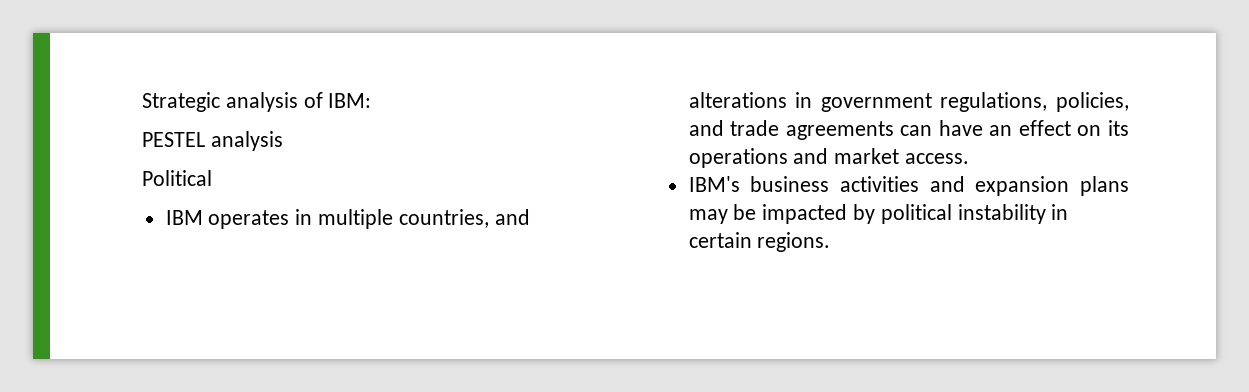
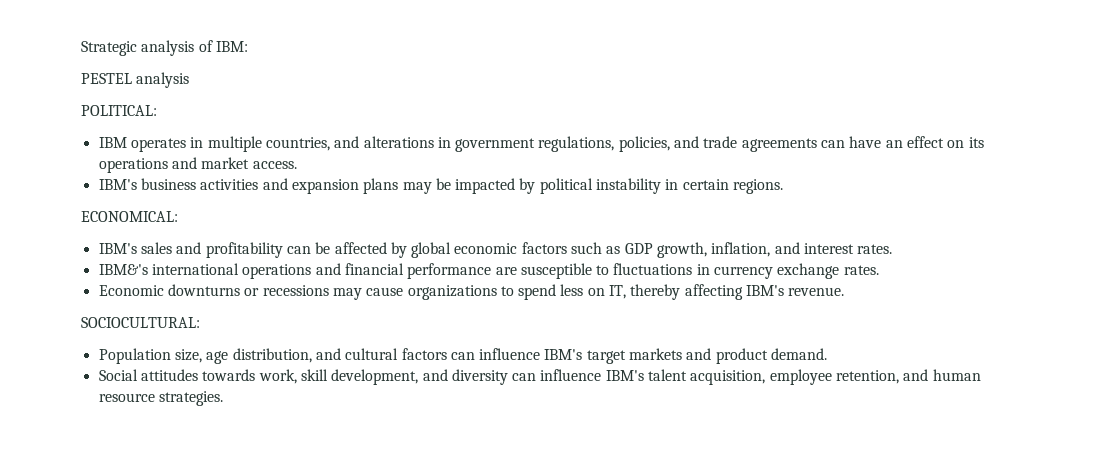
[142,170,212,186] Political -> [81,105,157,116] POLITICAL:
(831, 242) none -> [81,211,178,222] [98,242,893,258] [98,263,879,279] [98,284,845,300] [81,317,200,328] [98,348,828,364] [98,369,981,385] [98,391,223,406] // ECONOMICAL: // IBM's sales and profitability can be affected by global economic factors such as GDP growth, inflation, and interest rates. // IBM&'s international operations and financial performance are susceptible to fluctuations in currency exchange rates. // Economic downturns or recessions may cause organizations to spend less on IT, thereby affecting IBM's revenue. // SOCIOCULTURAL: // Population size, age distribution, and cultural factors can influence IBM's target markets and product demand. // Social attitudes towards work, skill development, and diversity can influence IBM's talent acquisition, employee retention, and human resource strategies.

